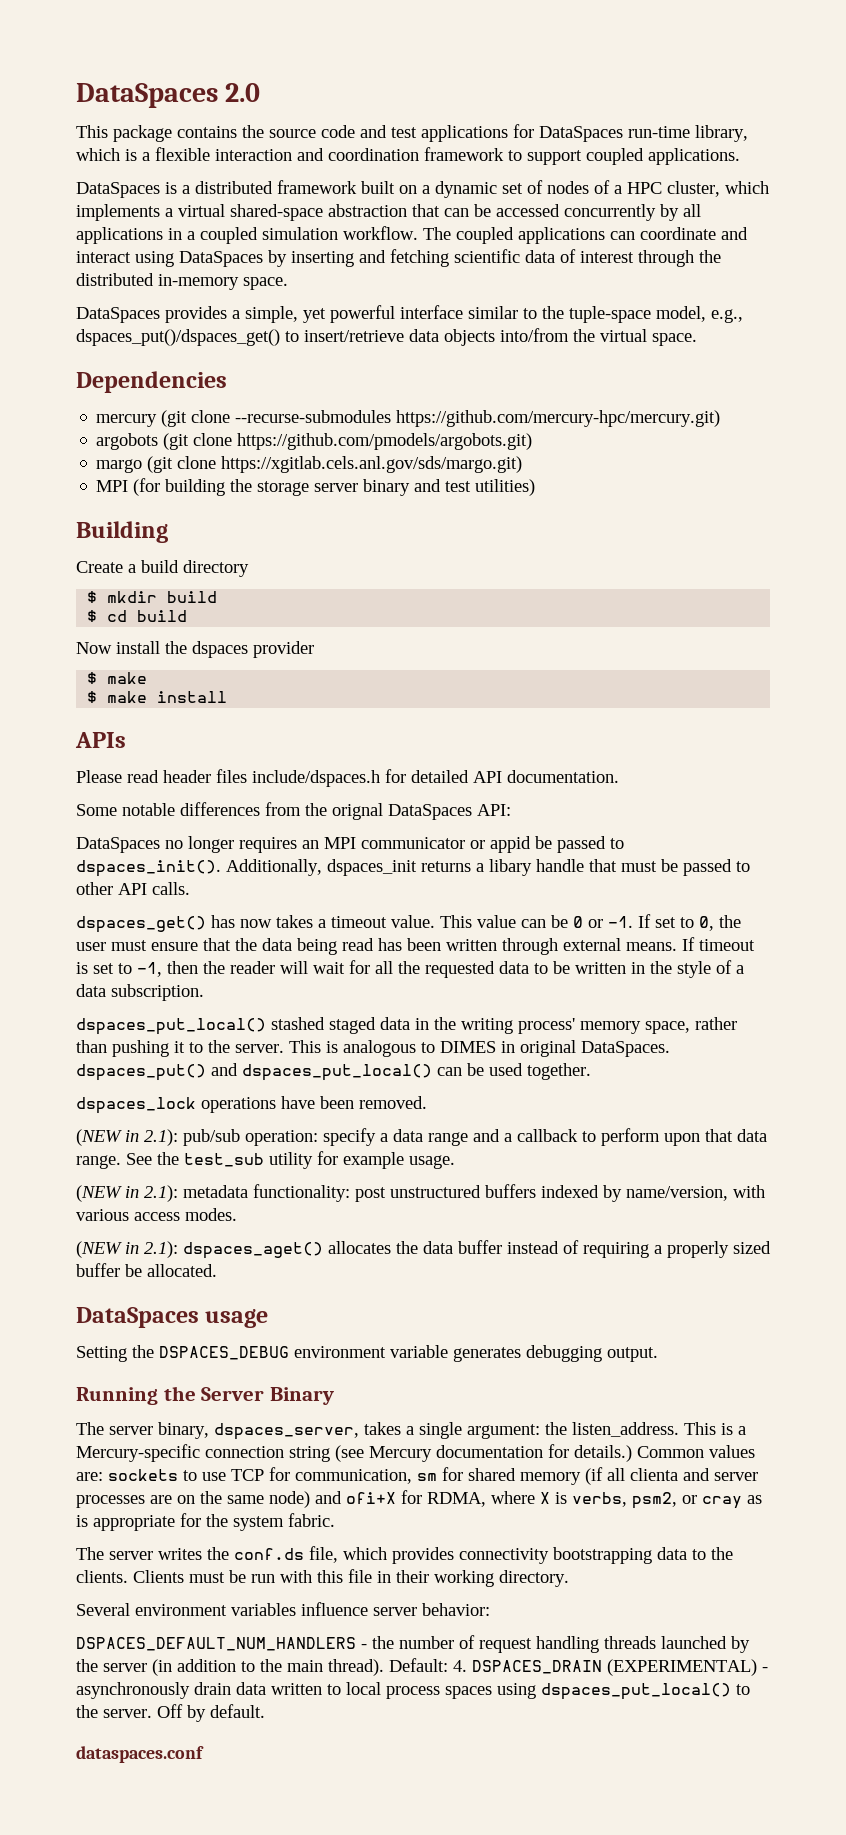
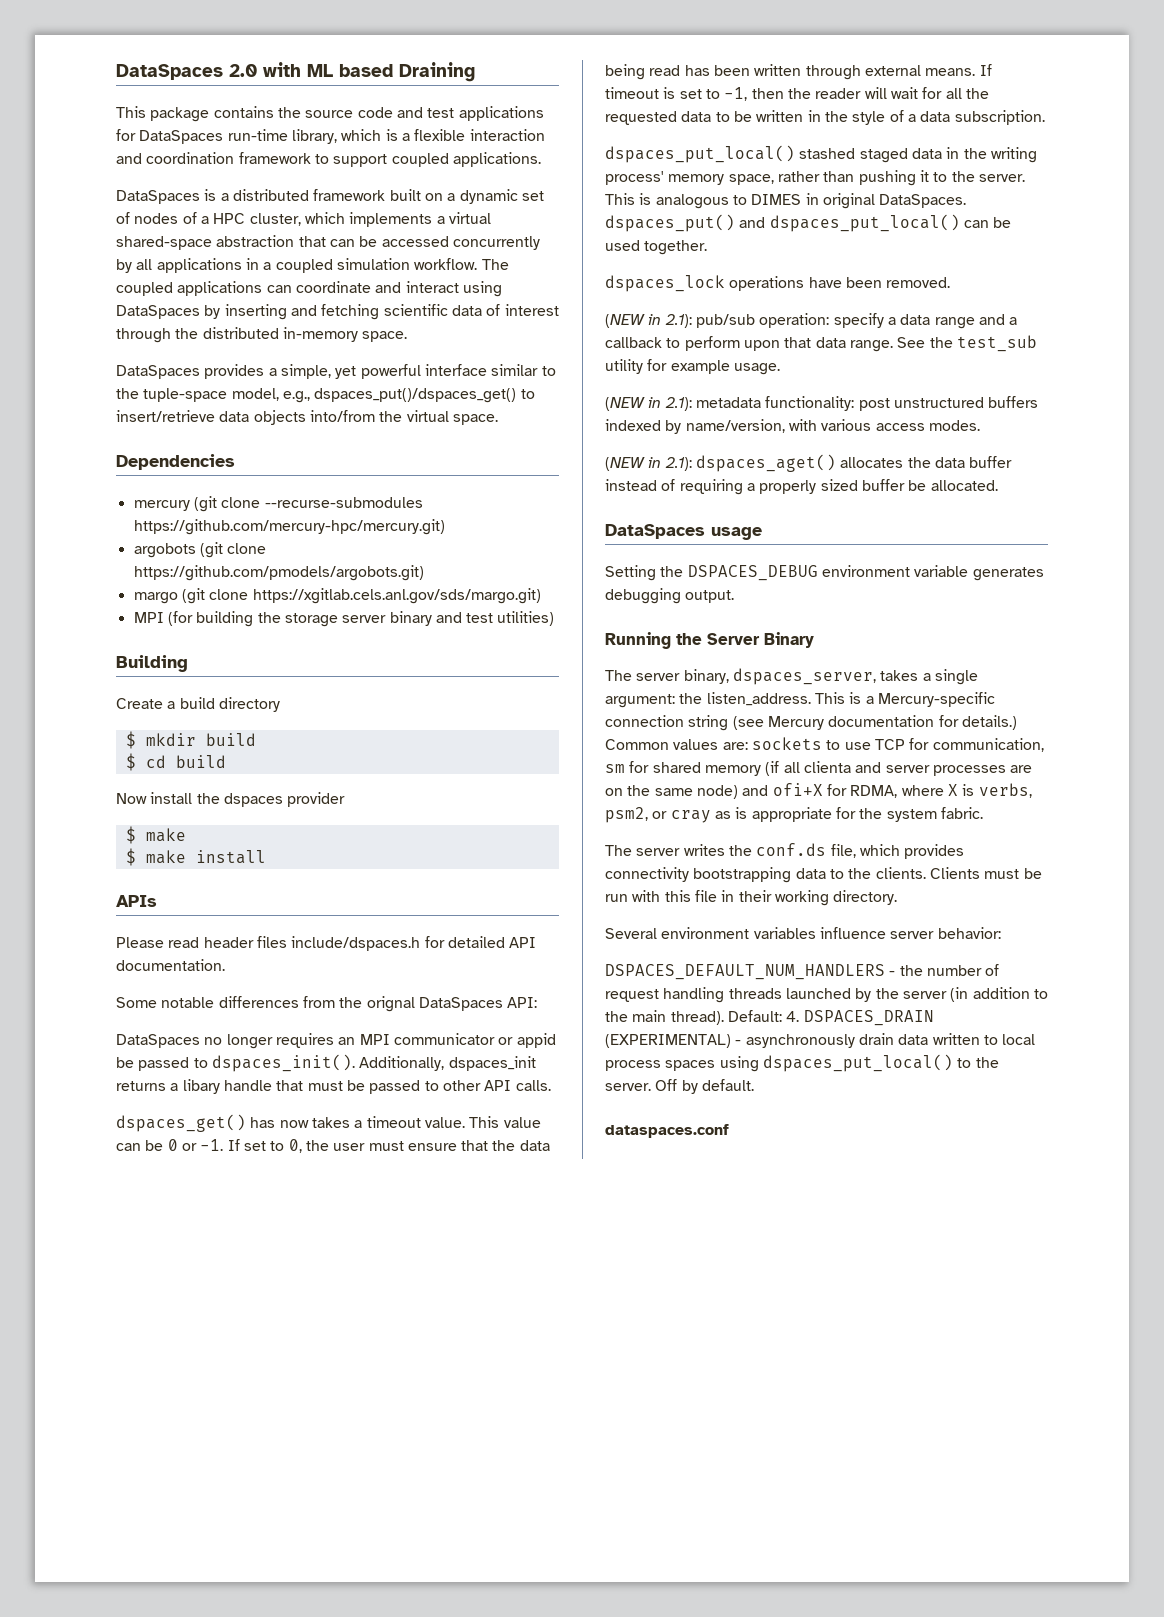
(261, 92) none -> [263,62,475,82] with ML based Draining

